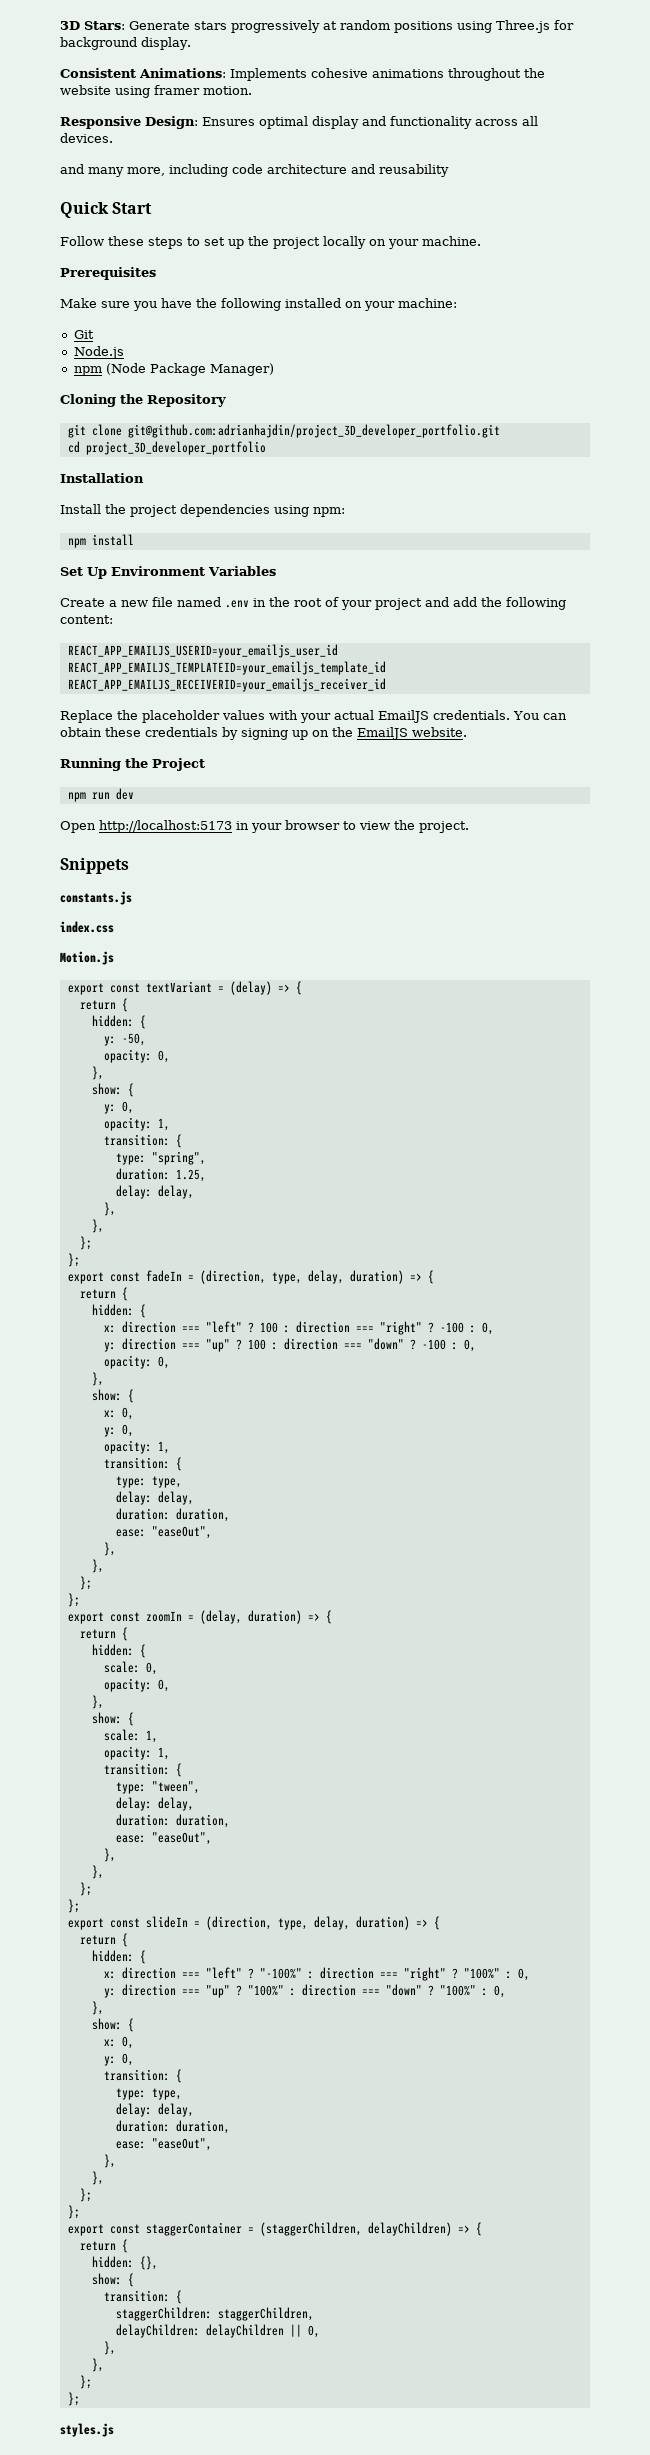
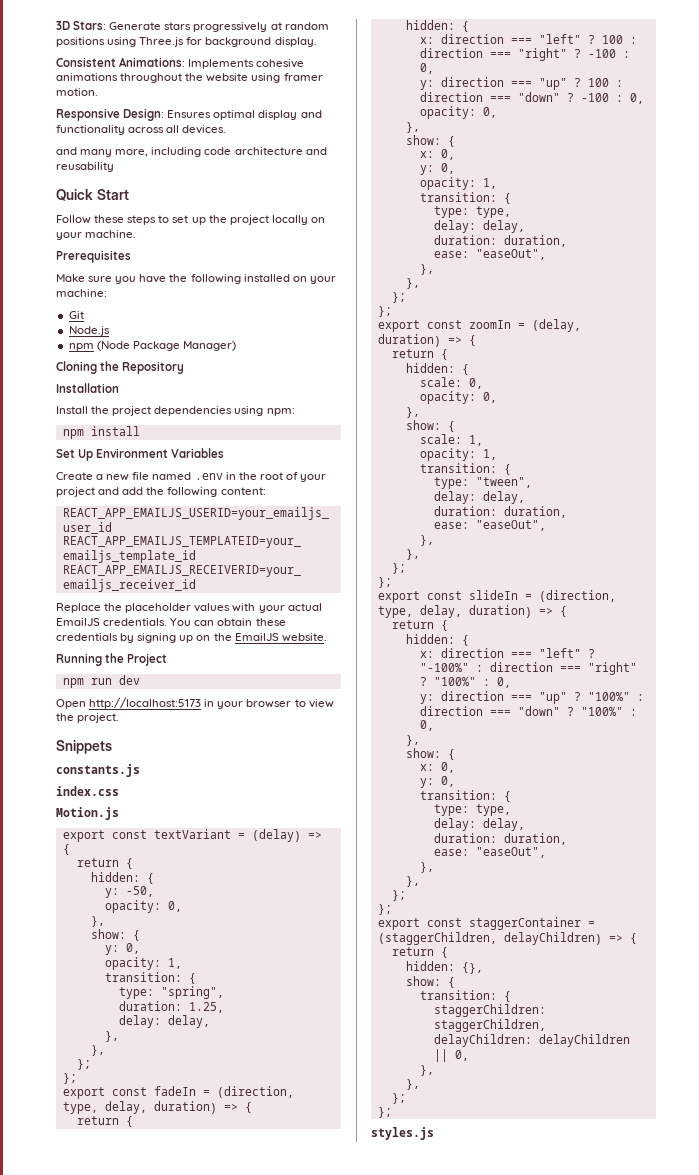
[67,424,500,438] [67,441,266,455] // git clone git@github.com:adrianhajdin/project_3D_developer_portfolio.git // cd project_3D_developer_portfolio -> (185, 367) none

